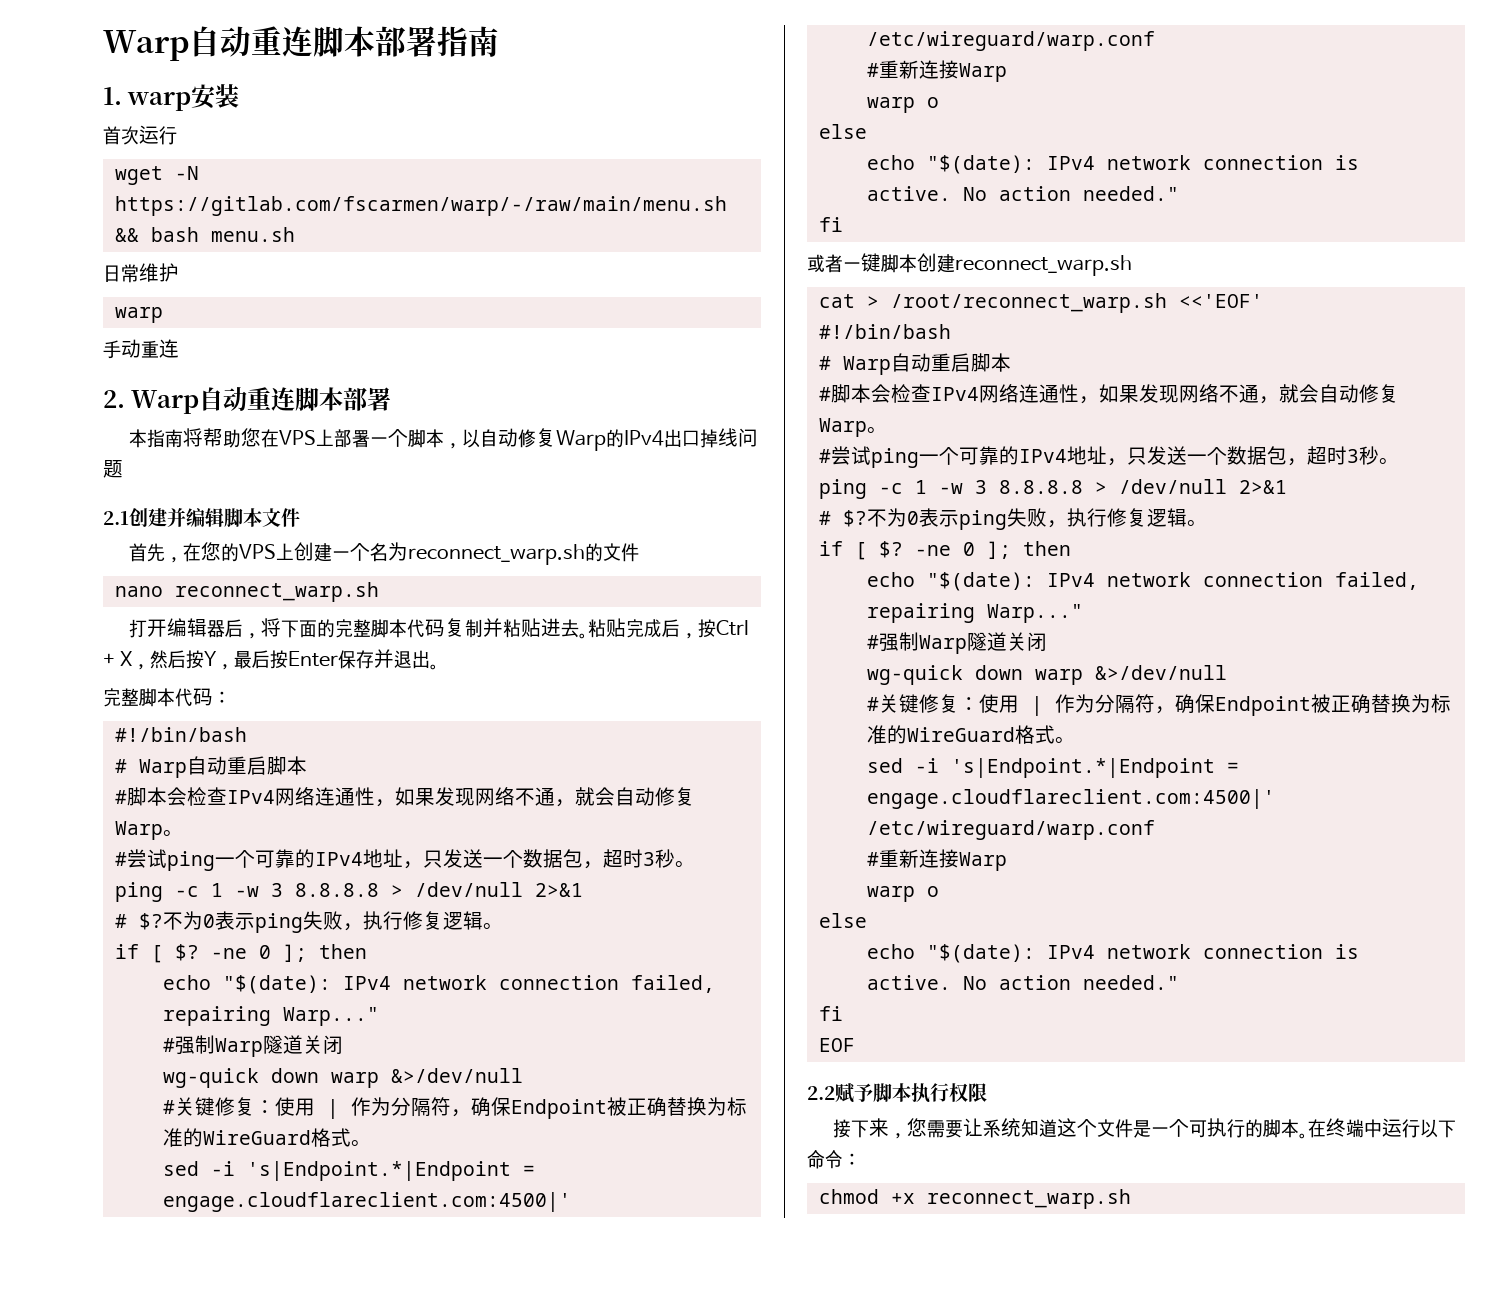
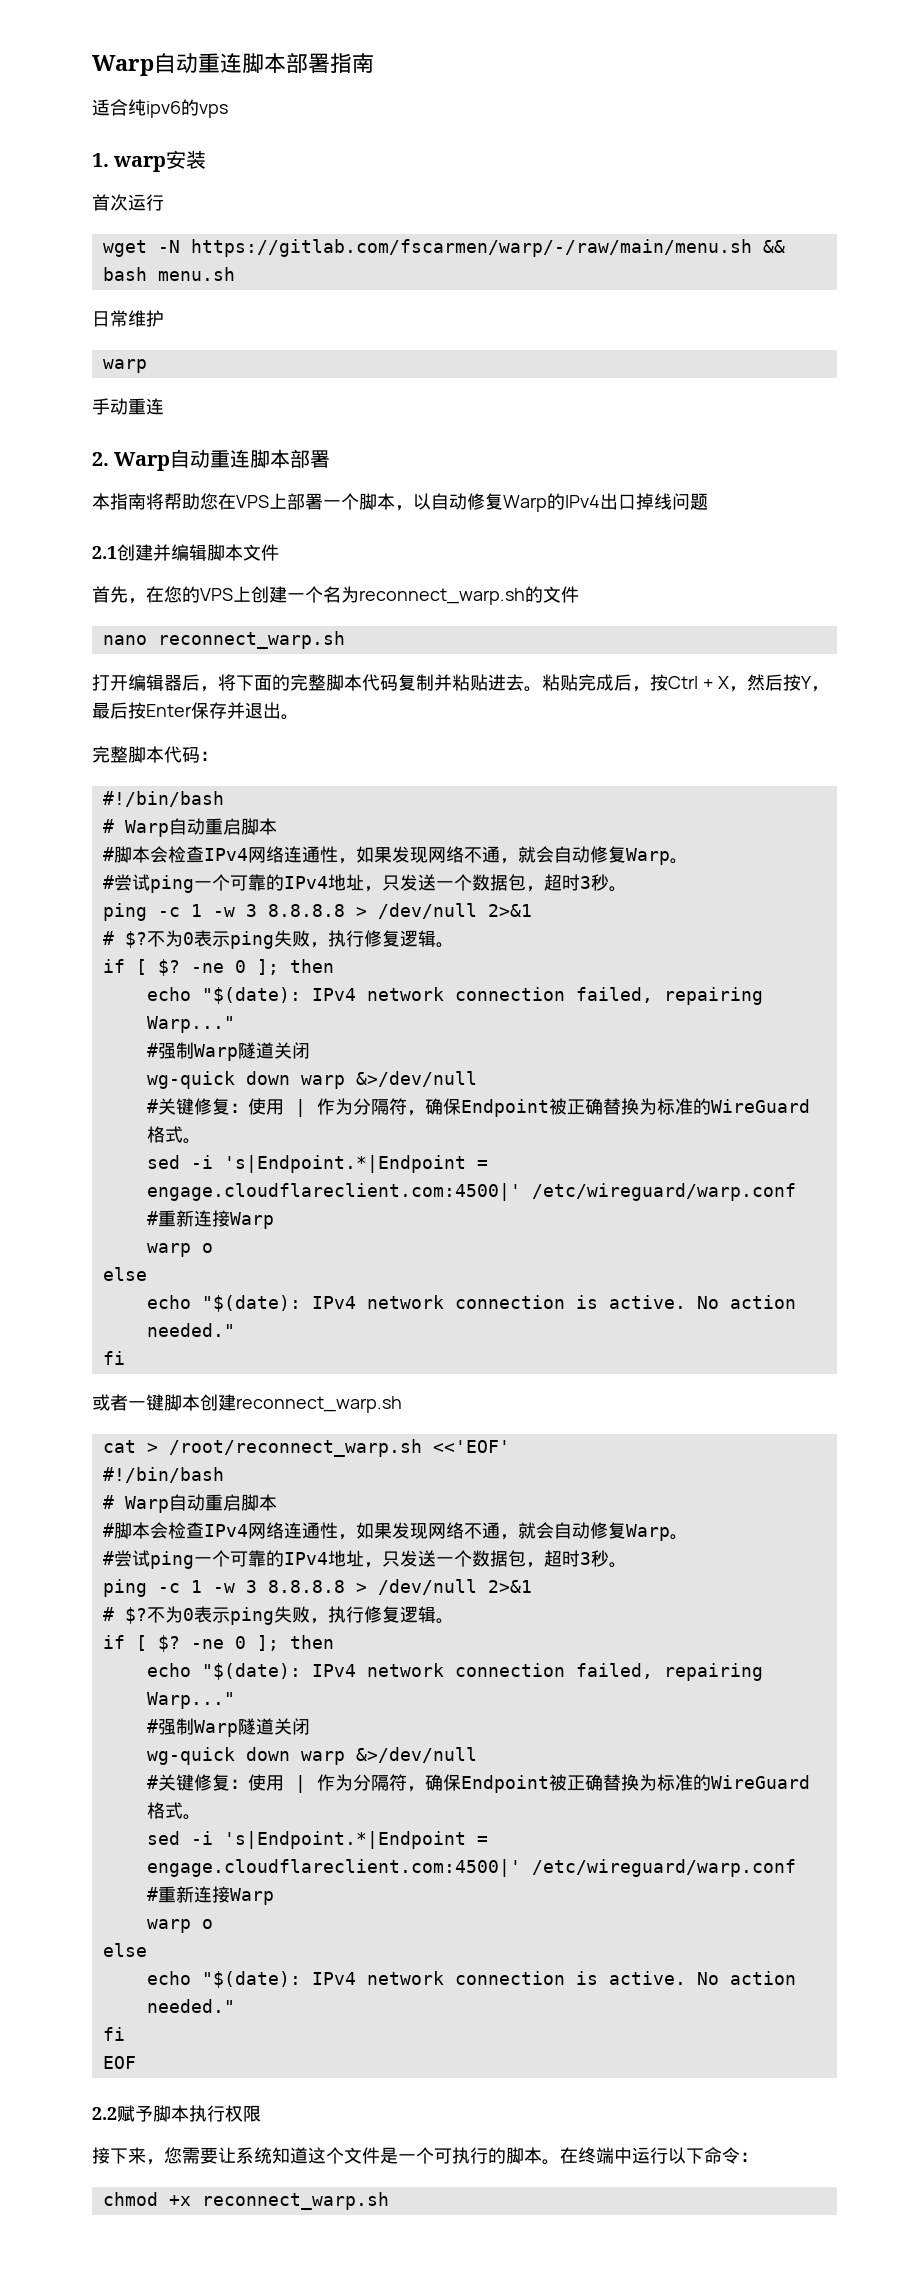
(499, 41) none -> [92,99,228,118] // 适合纯ipv6的vps

